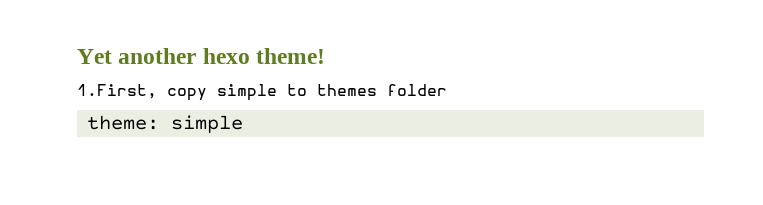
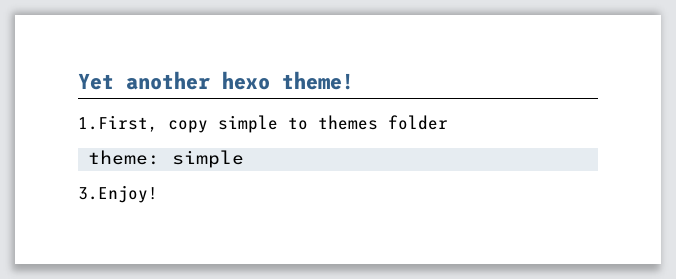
(243, 124) none -> [78,185,158,203] // 3.Enjoy!

